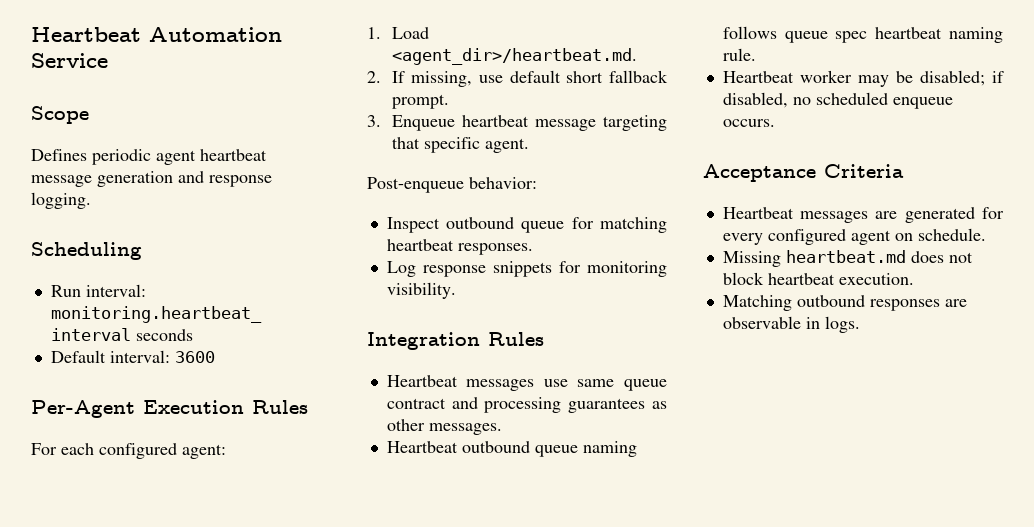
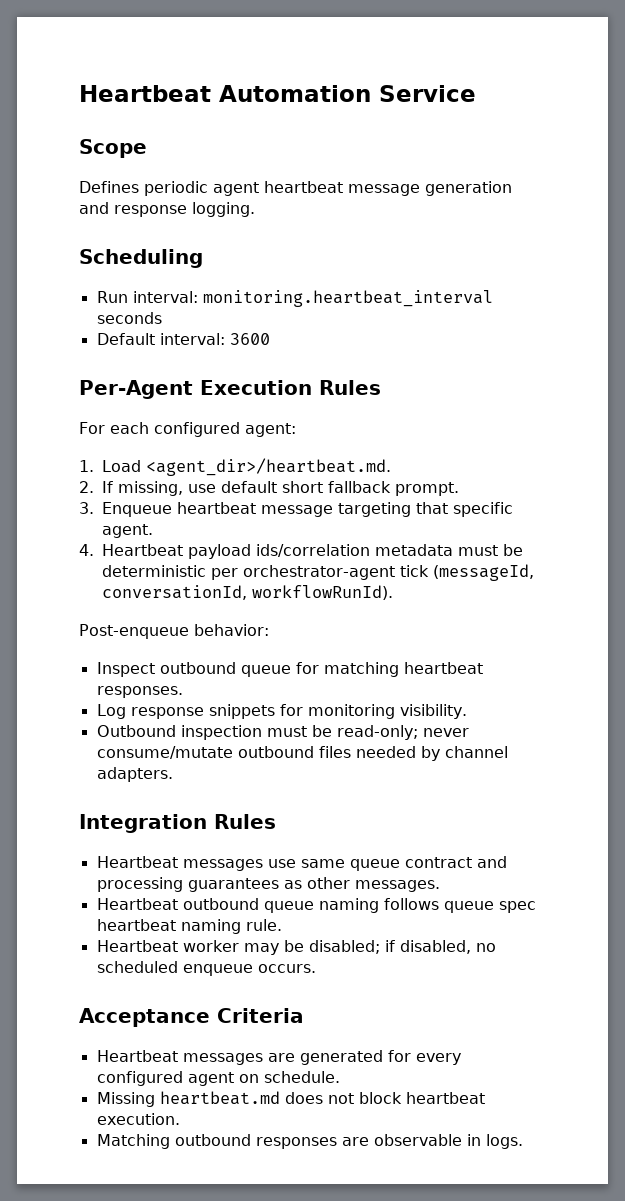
(530, 145) none -> [79,544,523,559] [102,564,534,581] [102,585,393,600] // 4. Heartbeat payload ids/correlation metadata must be deterministic per orchestrator-agent tick (messageId, conversationId, workflowRunId).
(456, 290) none -> [96,725,469,740] [96,746,508,761] [96,767,173,782] // Outbound inspection must be read-only; never consume/mutate outbound files needed by channel adapters.

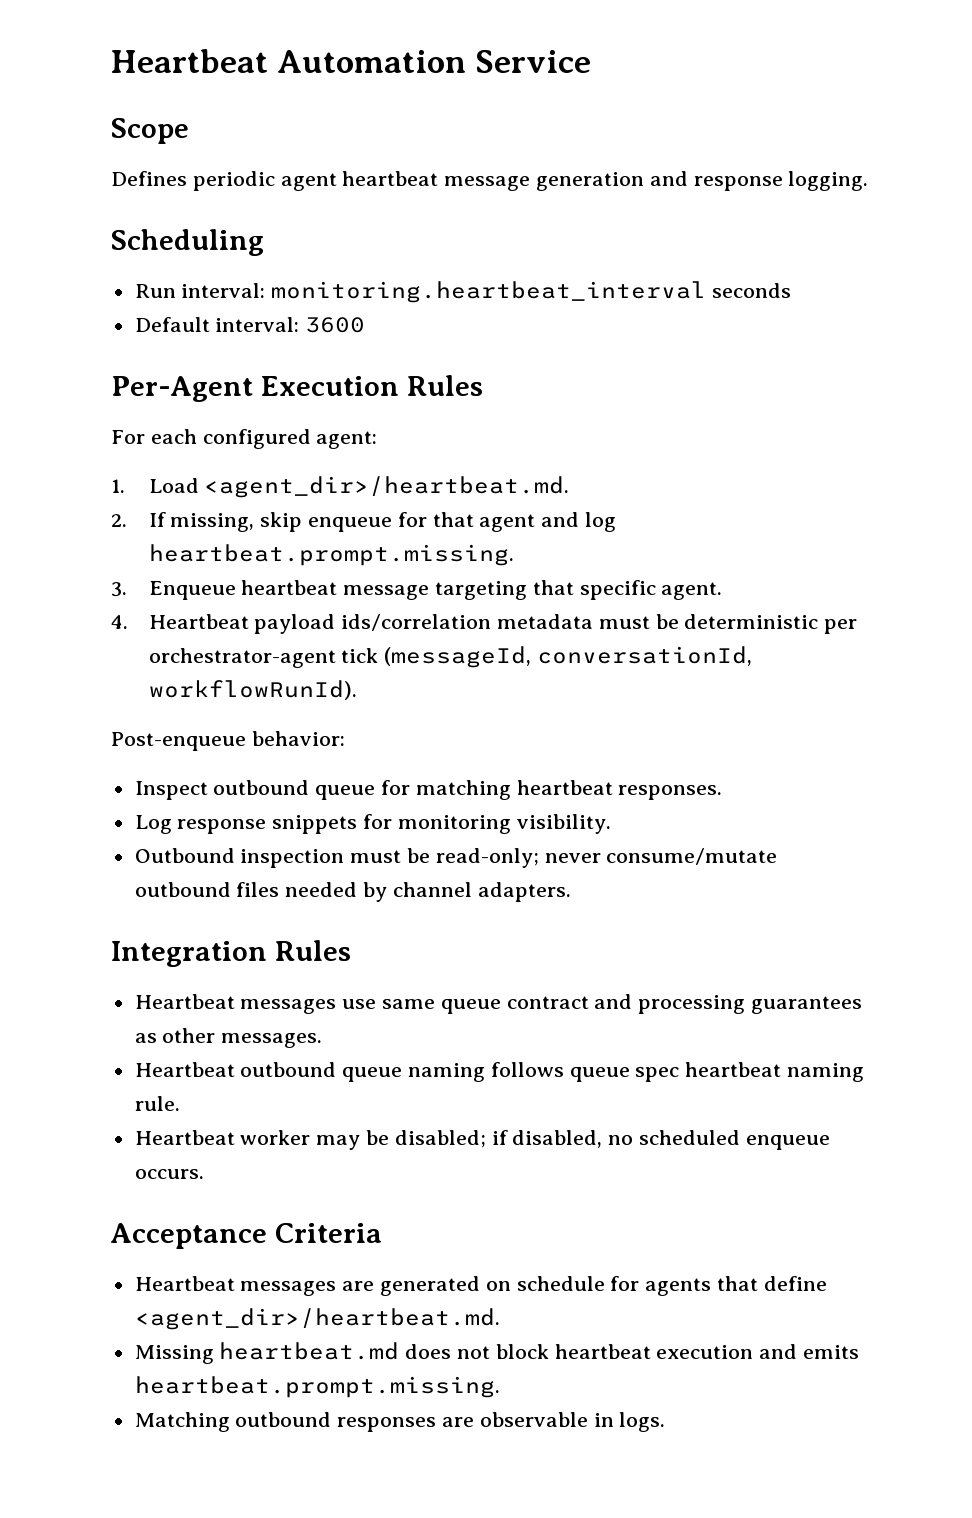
[188,481,459,496] use default short fallback prompt. -> [260,512,616,532] [148,544,514,566] skip enqueue for that agent and log heartbeat.prompt.missing.
[387,1050,461,1065] [96,1071,340,1086] for every configured agent on schedule. -> [485,1276,827,1296] [134,1308,500,1330] on schedule for agents that define <agent_dir>/heartbeat.md.
[96,1113,180,1125] execution. -> [656,1344,860,1359] [134,1376,500,1398] execution and emits heartbeat.prompt.missing.

